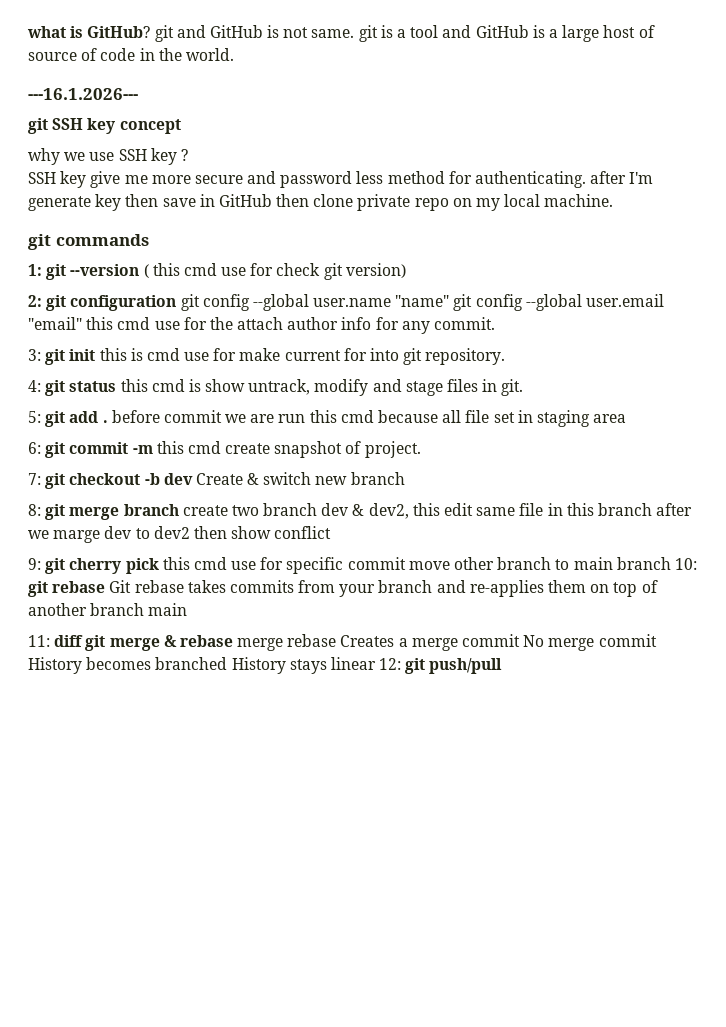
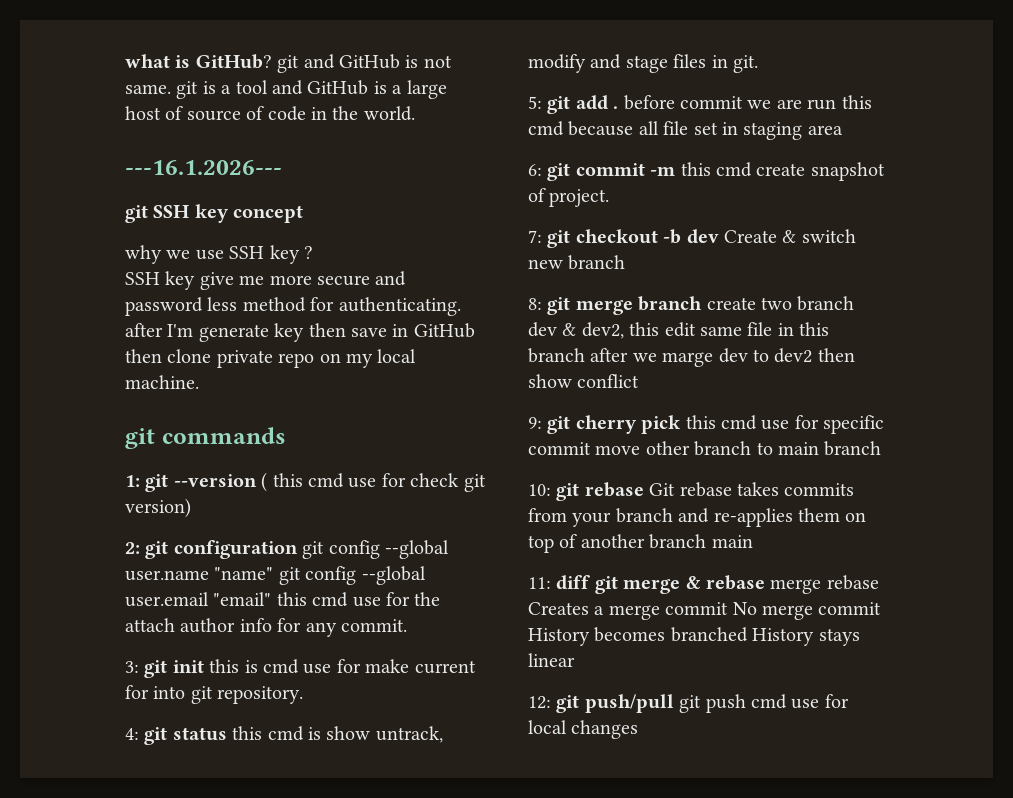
(671, 563) none -> (882, 448) //
(376, 663) none -> (575, 660) //
(503, 666) none -> [679,694,849,713] [528,720,639,739] git push cmd use for local changes

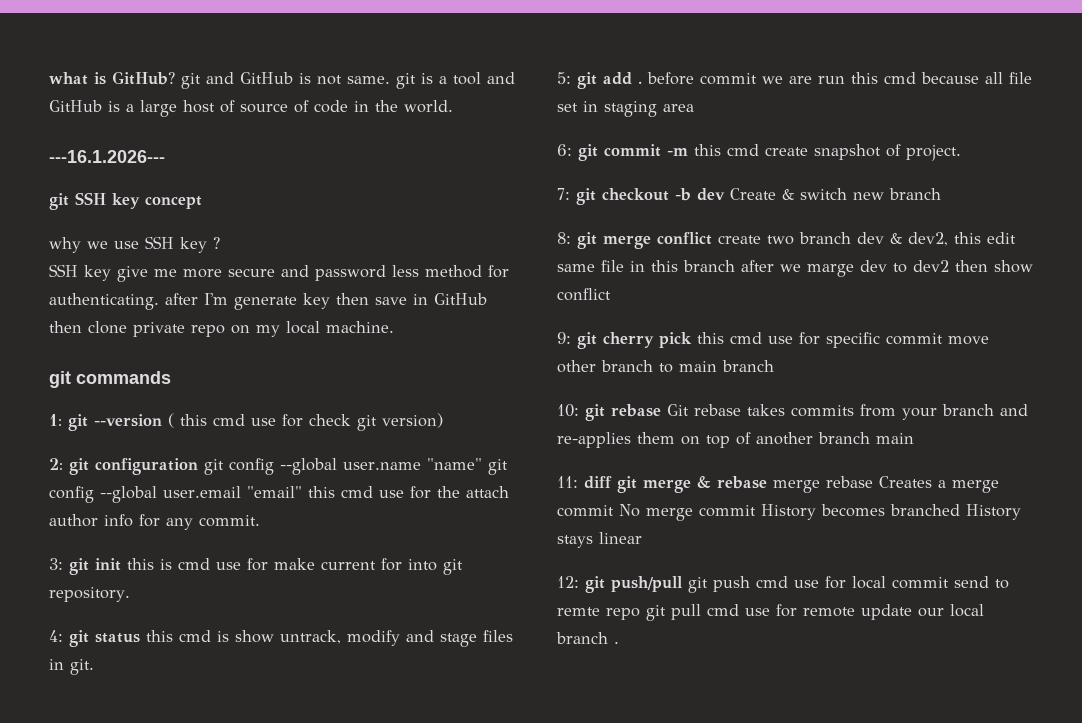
[638,296,703,311] branch -> [657,232,712,245] conflict
[571,720,639,739] changes -> [892,576,1009,589] [557,604,984,621] [556,632,619,644] commit send to remte repo git pull cmd use for remote update our local branch .

